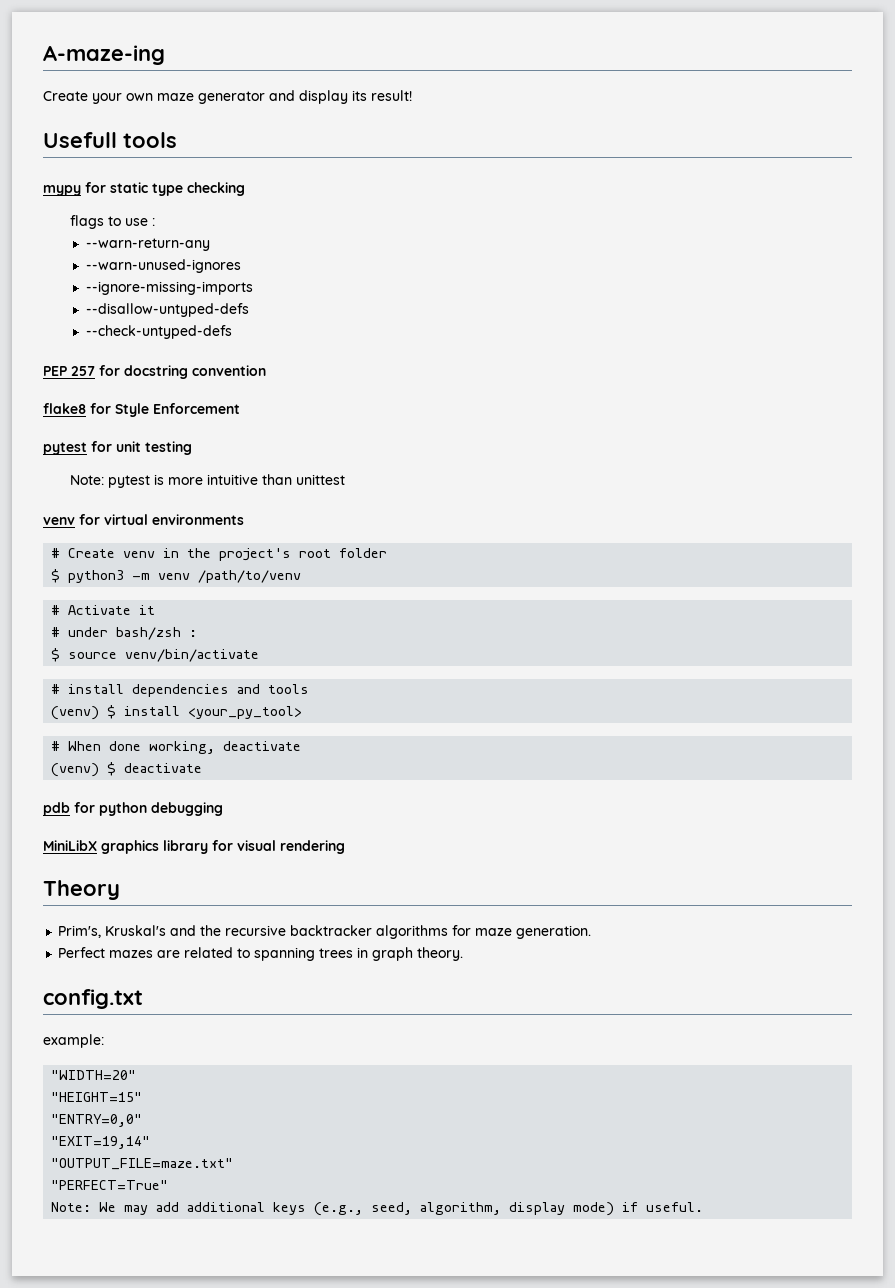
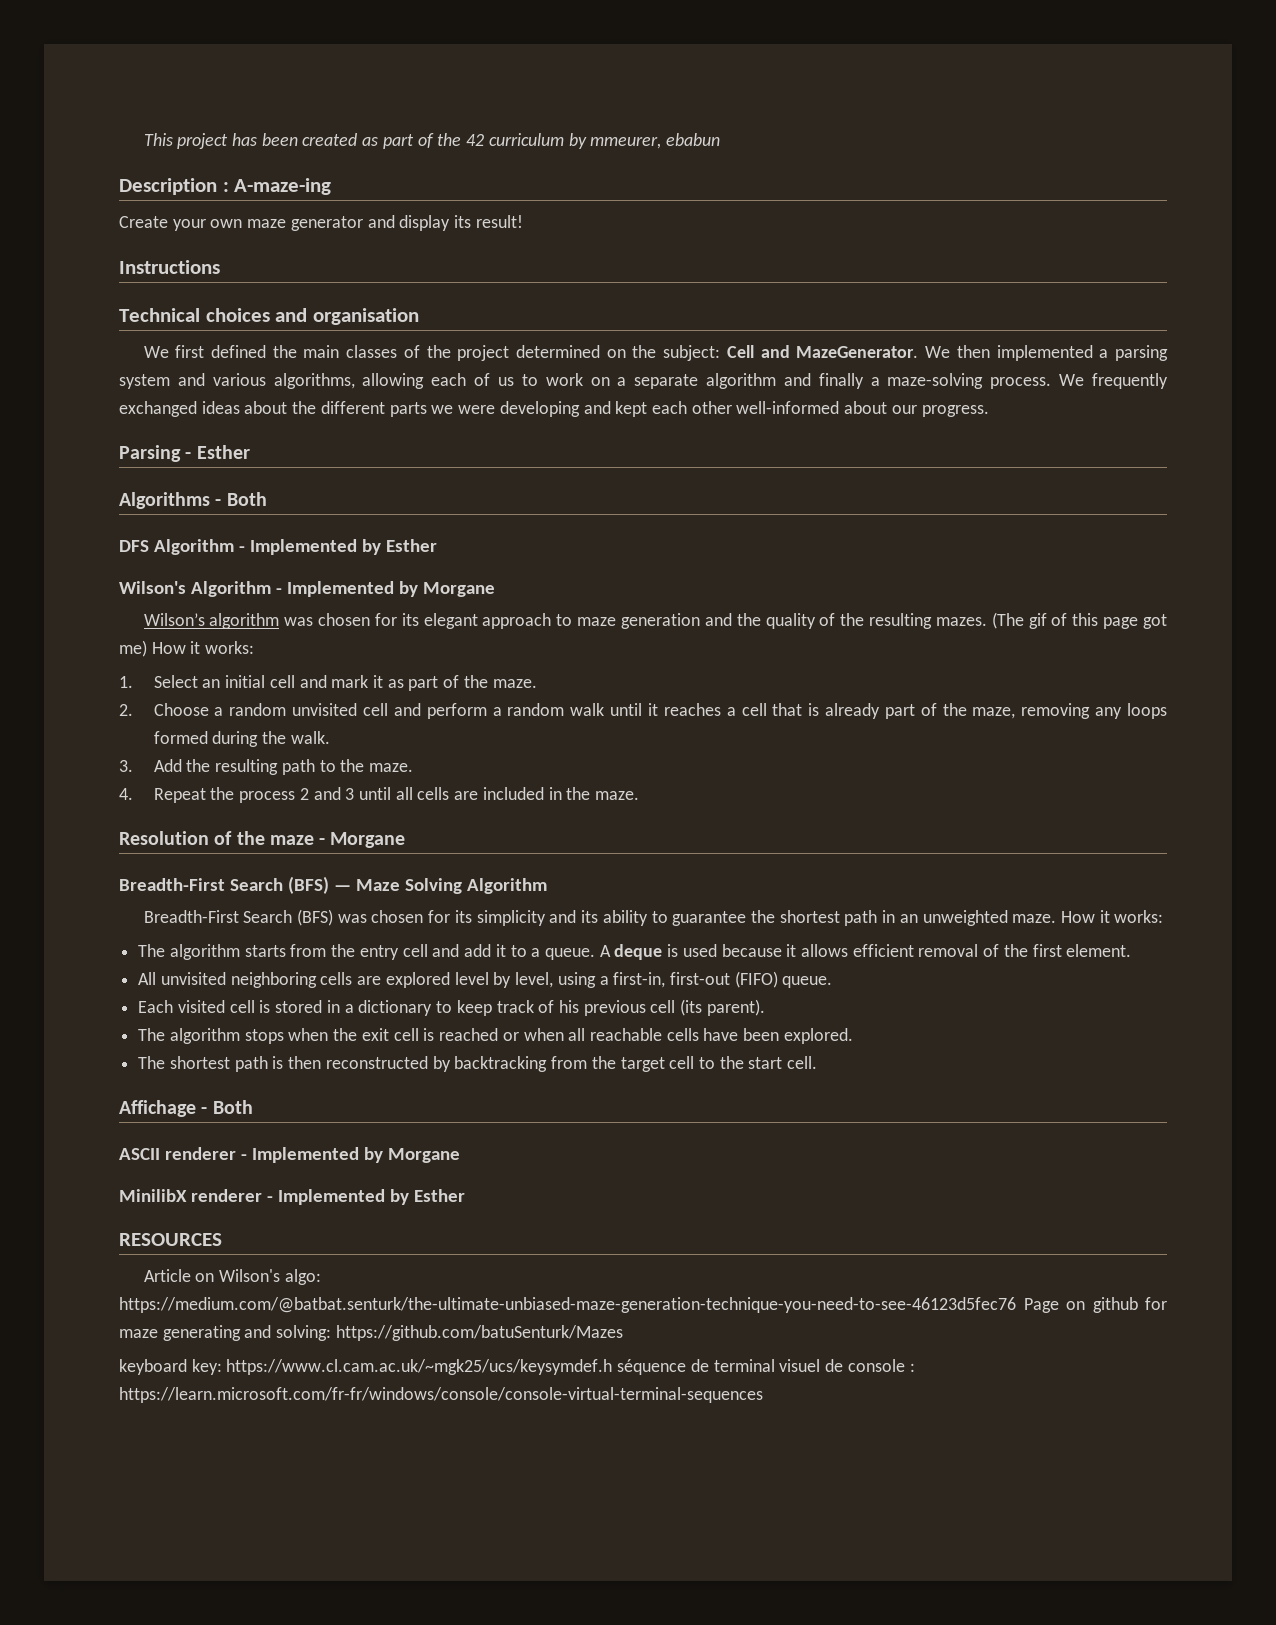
(43, 55) none -> [143,133,720,149] [119,178,229,195] This project has been created as part of the 42 curriculum by mmeurer, ebabun // Description :
[43,132,177,148] [43,182,245,196] [70,215,156,229] [85,238,210,251] [85,259,241,273] [85,281,253,295] [85,303,249,317] [85,325,232,339] [43,365,266,379] [43,403,240,417] [43,441,192,455] [70,474,346,488] [43,514,244,525] [51,548,388,561] [51,569,302,583] [51,605,156,615] [51,627,198,640] [51,648,260,662] [51,684,310,697] [51,705,303,720] [51,741,302,754] [51,762,203,777] [43,802,223,816] [43,840,345,854] [43,880,120,900] [58,925,592,939] [58,947,464,961] [43,989,143,1009] [43,1034,104,1048] [51,1070,137,1080] [51,1092,143,1102] [51,1114,143,1127] [51,1136,151,1149] [51,1158,234,1170] [51,1180,169,1190] [51,1202,704,1216] Usefull tools // mypy for static type checking // flags to use : // --warn-return-any // --warn-unused-ignores // --ignore-missing-imports // --disallow-untyped-defs // --check-untyped-defs // PEP 257 for docstring convention // flake8 for Style Enforcement // pytest for unit testing // Note: pytest is more intuitive than unittest // venv for virtual environments // # Create venv in the project's root folder // $ python3 -m venv /path/to/venv // # Activate it // # under bash/zsh : // $ source venv/bin/activate // # install dependencies and tools // (venv) $ install <your_py_tool> // # When done working, deactivate // (venv) $ deactivate // pdb for python debugging // MiniLibX graphics library for visual rendering // Theory // Prim's, Kruskal's and the recursive backtracker algorithms for maze generation. // Perfect mazes are related to spanning trees in graph theory. // config.txt // example: // "WIDTH=20" // "HEIGHT=15" // "ENTRY=0,0" // "EXIT=19,14" // "OUTPUT_FILE=maze.txt" // "PERFECT=True" // Note: We may add additional keys (e.g., seed, algorithm, display mode) if useful. -> [119,260,220,274] [119,308,419,325] [143,345,1168,361] [119,373,1169,389] [119,401,989,417] [119,445,250,462] [119,492,267,509] [119,539,437,555] [119,581,495,597] [143,612,1168,629] [119,640,255,657] [119,675,537,691] [119,703,1167,719] [153,731,330,747] [119,759,413,775] [119,787,640,803] [119,831,406,848] [119,876,547,894] [143,909,1164,926] [138,944,1132,960] [138,971,833,988] [138,999,765,1016] [138,1028,853,1044] [138,1056,818,1072] [119,1100,253,1117] [119,1147,460,1163] [119,1189,465,1205] [119,1233,222,1246] [143,1269,321,1285] [119,1297,1167,1313] [119,1325,623,1341] [119,1359,915,1375] [119,1387,763,1403] Instructions // Technical choices and organisation // We first defined the main classes of the project determined on the subject: Cell and MazeGenerator. We then implemented a parsing system and various algorithms, allowing each of us to work on a separate algorithm and finally a maze-solving process. We frequently exchanged ideas about the different parts we were developing and kept each other well-informed about our progress. // Parsing - Esther // Algorithms - Both // DFS Algorithm - Implemented by Esther // Wilson's Algorithm - Implemented by Morgane // Wilson’s algorithm was chosen for its elegant approach to maze generation and the quality of the resulting mazes. (The gif of this page got me) How it works: // 1. Select an initial cell and mark it as part of the maze. // 2. Choose a random unvisited cell and perform a random walk until it reaches a cell that is already part of the maze, removing any loops formed during the walk. // 3. Add the resulting path to the maze. // 4. Repeat the process 2 and 3 until all cells are included in the maze. // Resolution of the maze - Morgane // Breadth-First Search (BFS) — Maze Solving Algorithm // Breadth-First Search (BFS) was chosen for its simplicity and its ability to guarantee the shortest path in an unweighted maze. How it works: // The algorithm starts from the entry cell and add it to a queue. A deque is used because it allows efficient removal of the first element. // All unvisited neighboring cells are explored level by level, using a first-in, first-out (FIFO) queue. // Each visited cell is stored in a dictionary to keep track of his previous cell (its parent). // The algorithm stops when the exit cell is reached or when all reachable cells have been explored. // The shortest path is then reconstructed by backtracking from the target cell to the start cell. // Affichage - Both // ASCII renderer - Implemented by Morgane // MinilibX renderer - Implemented by Esther // RESOURCES // Article on Wilson's algo: https://medium.com/@batbat.senturk/the-ultimate-unbiased-maze-generation-technique-you-need-to-see-46123d5fec76 Page on github for maze generating and solving: https://github.com/batuSenturk/Mazes // keyboard key: https://www.cl.cam.ac.uk/~mgk25/ucs/keysymdef.h séquence de terminal visuel de console : https://learn.microsoft.com/fr-fr/windows/console/console-virtual-terminal-sequences

